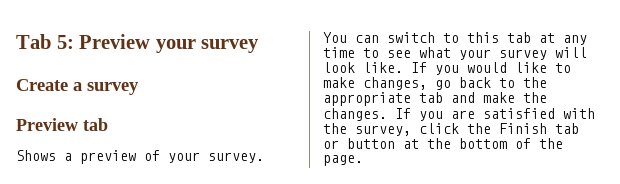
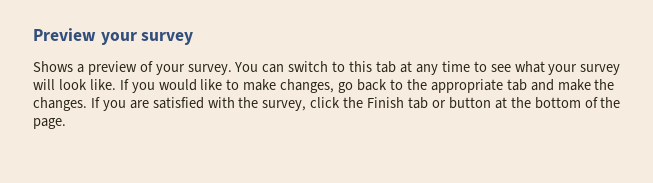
[16,34,74,49] Tab 5: -> (33, 34) none
[16,79,139,95] [16,118,108,131] // Create a survey // Preview tab -> (194, 38) none

